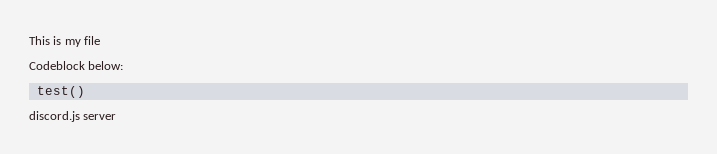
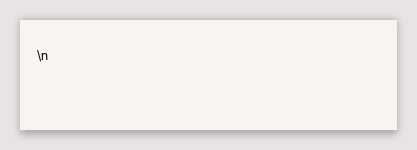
[29,36,101,47] [29,61,124,70] [36,86,85,98] [29,111,117,122] This is my file // Codeblock below: // test() // discord.js server -> [37,50,48,62] \n

